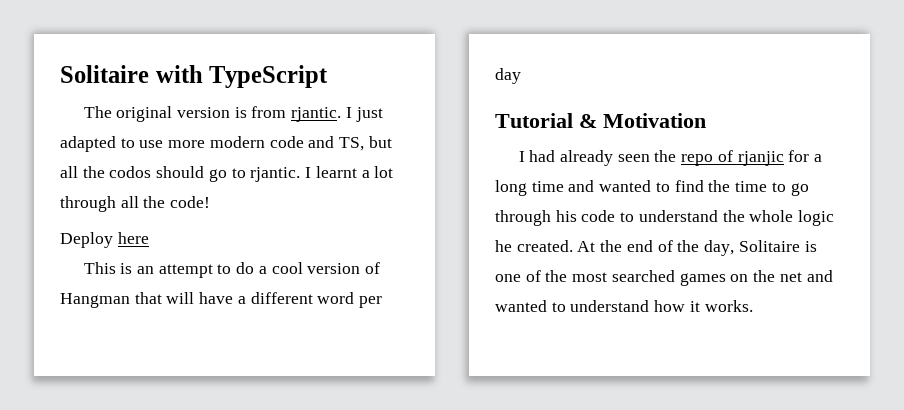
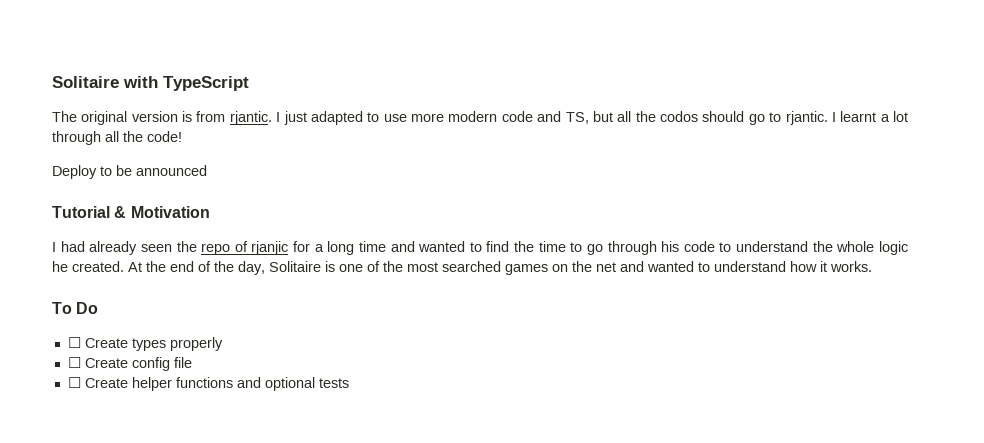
[117,232,149,244] [83,262,381,278] [60,292,383,308] [495,68,521,84] here // This is an attempt to do a cool version of Hangman that will have a different word per day -> [100,165,207,176] to be announced
(753, 306) none -> [52,302,99,314] [67,337,223,351] [67,357,192,371] [67,377,349,391] // To Do // ☐ Create types properly // ☐ Create config file // ☐ Create helper functions and optional tests

